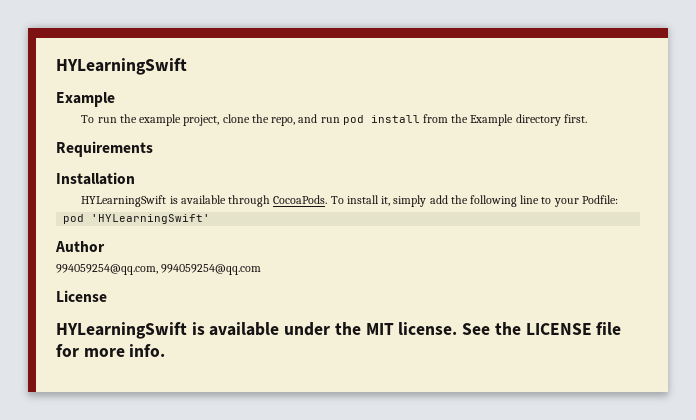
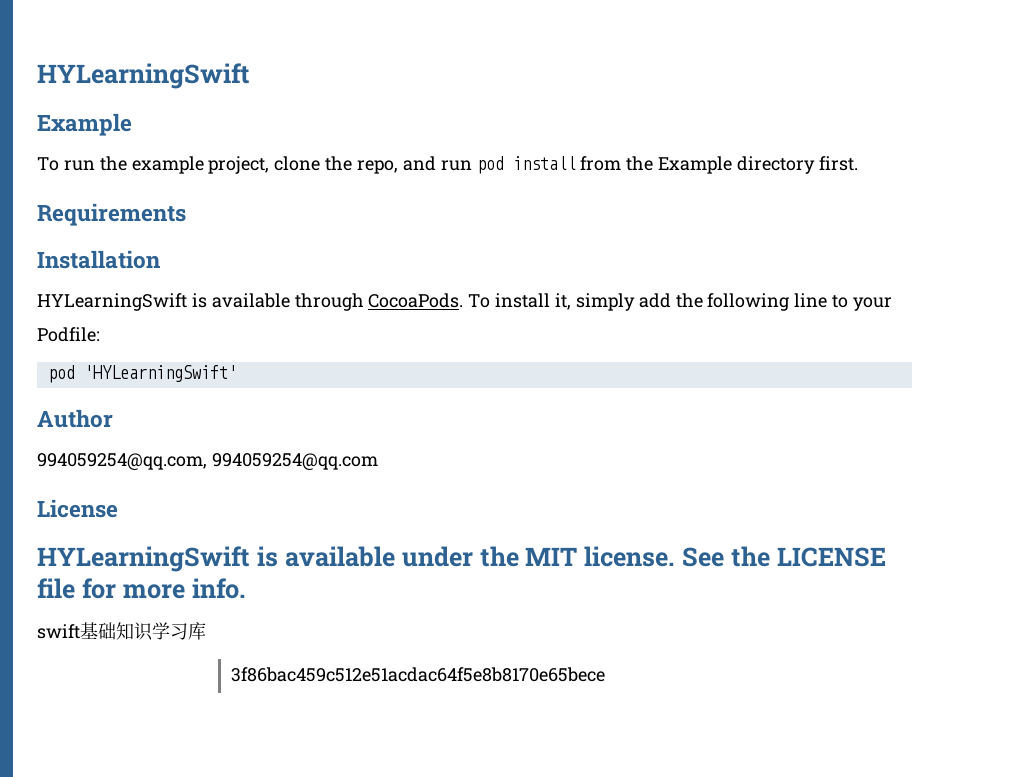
(166, 350) none -> [37,622,206,641] [230,667,605,682] // swift基础知识学习库 // 3f86bac459c512e51acdac64f5e8b8170e65bece

